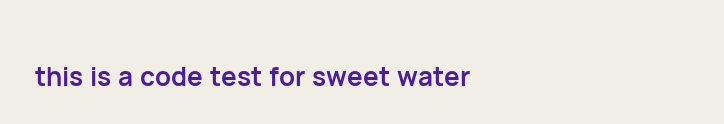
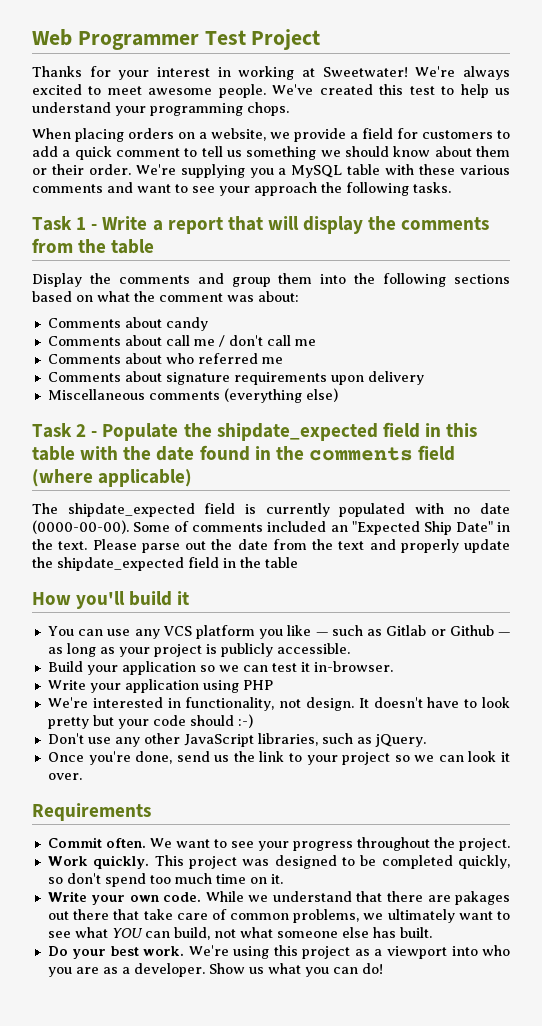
[35,67,471,86] this is a code test for sweet water -> [32,29,321,50] [32,66,511,80] [32,84,510,98] [32,102,289,116] [32,128,510,142] [32,146,510,160] [32,164,511,178] [32,182,451,196] [32,216,490,234] [32,238,155,254] [32,273,511,287] [32,291,299,302] [47,317,208,331] [47,335,316,347] [47,353,283,364] [47,371,424,385] [47,388,338,403] [32,422,478,441] [32,445,456,461] [32,469,193,487] [32,503,510,517] [32,520,510,535] [32,539,510,553] [32,557,298,571] [32,591,190,609] [47,625,510,639] [47,643,350,657] [47,661,393,675] [47,679,273,693] [47,697,511,711] [47,714,253,729] [47,733,426,747] [47,751,510,765] [47,773,82,780] [32,803,151,821] [47,837,510,851] [47,855,511,869] [47,873,283,887] [47,891,510,905] [47,909,510,923] [47,927,432,940] [47,945,510,959] [47,963,383,977] Web Programmer Test Project // Thanks for your interest in working at Sweetwater! We're always excited to meet awesome people. We've created this test to help us understand your programming chops. // When placing orders on a website, we provide a field for customers to add a quick comment to tell us something we should know about them or their order. We're supplying you a MySQL table with these various comments and want to see your approach the following tasks. // Task 1 - Write a report that will display the comments from the table // Display the comments and group them into the following sections based on what the comment was about: // Comments about candy // Comments about call me / don't call me // Comments about who referred me // Comments about signature requirements upon delivery // Miscellaneous comments (everything else) // Task 2 - Populate the shipdate_expected field in this table with the date found in the comments field (where applicable) // The shipdate_expected field is currently populated with no date (0000-00-00). Some of comments included an "Expected Ship Date" in the text. Please parse out the date from the text and properly update the shipdate_expected field in the table // How you'll build it // You can use any VCS platform you like — such as Gitlab or Github — as long as your project is publicly accessible. // Build your application so we can test it in-browser. // Write your application using PHP // We're interested in functionality, not design. It doesn't have to look pretty but your code should :-) // Don't use any other JavaScript libraries, such as jQuery. // Once you're done, send us the link to your project so we can look it over. // Requirements // Commit often. We want to see your progress throughout the project. // Work quickly. This project was designed to be completed quickly, so don't spend too much time on it. // Write your own code. While we understand that there are pakages out there that take care of common problems, we ultimately want to see what YOU can build, not what someone else has built. // Do your best work. We're using this project as a viewport into who you are as a developer. Show us what you can do!

